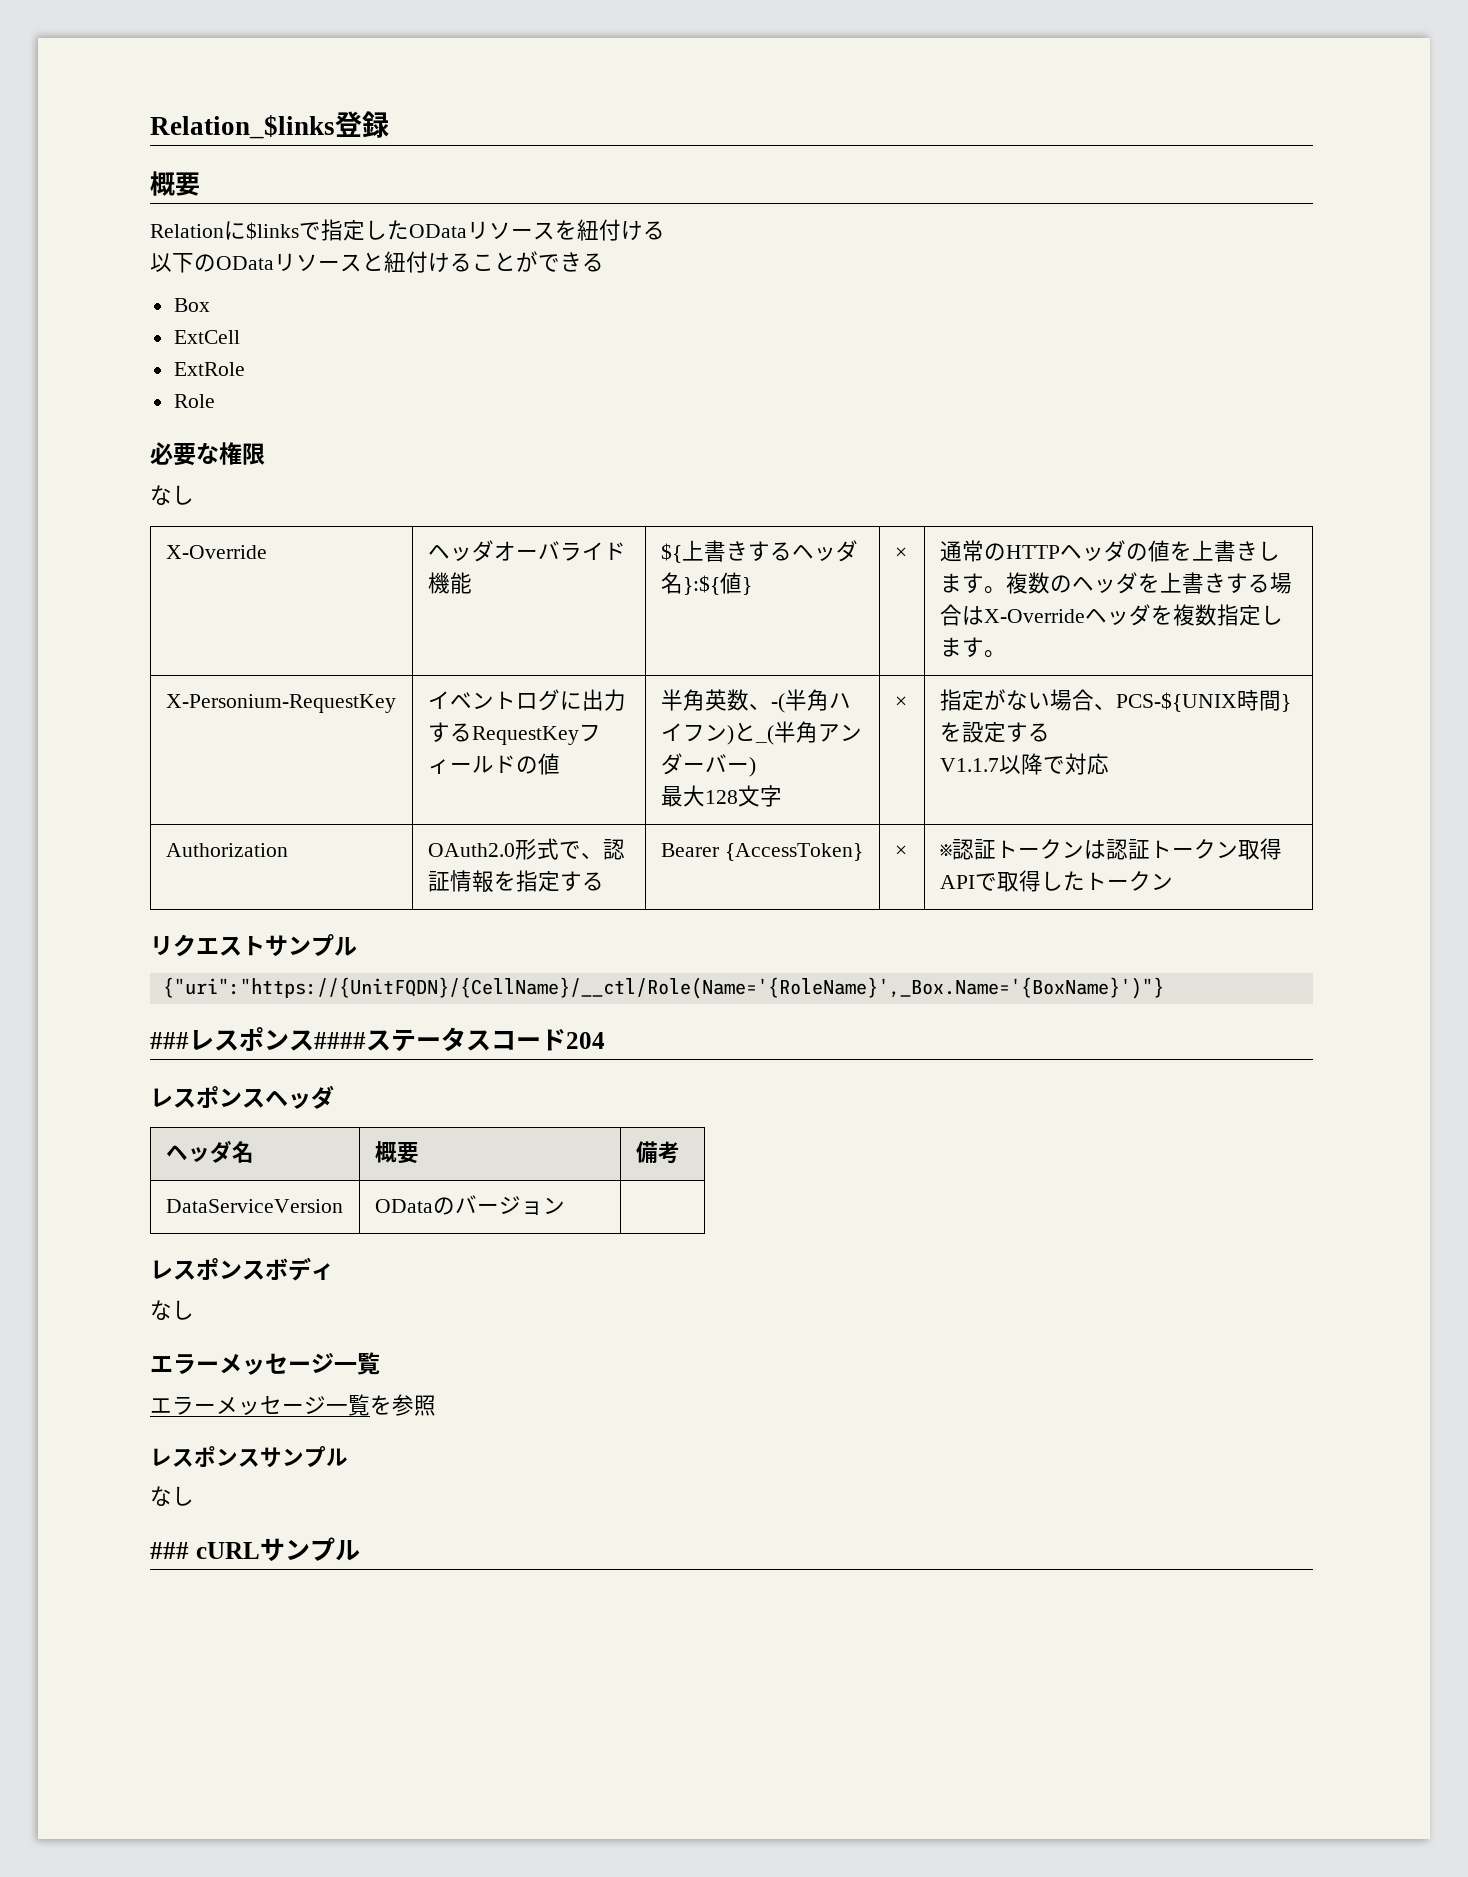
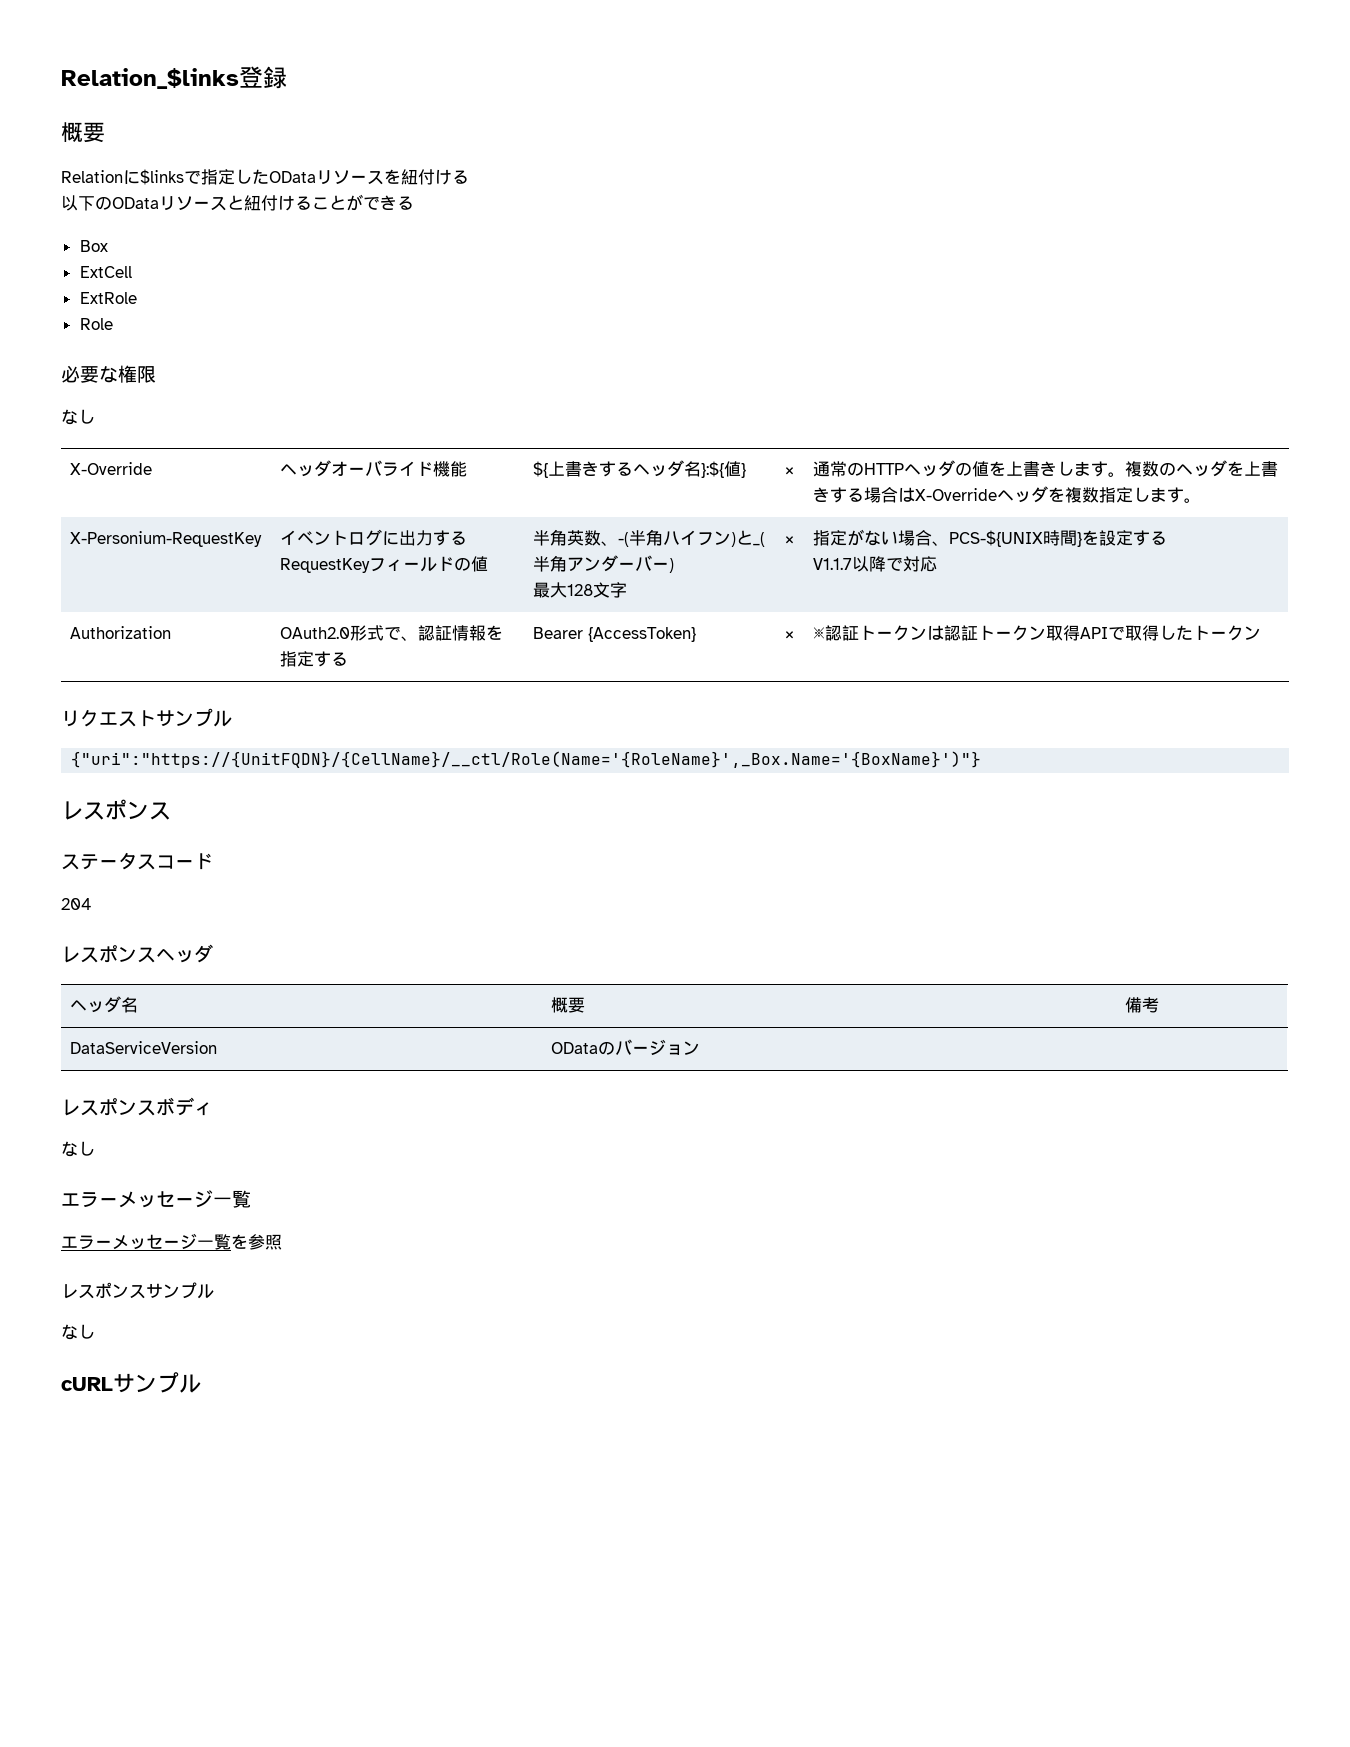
[150,1027,366,1051] ###レスポンス#### -> [61,799,171,820] レスポンス //
(566, 1040) none -> (213, 861) //
[150,1542,189,1559] ### -> (95, 1331) none

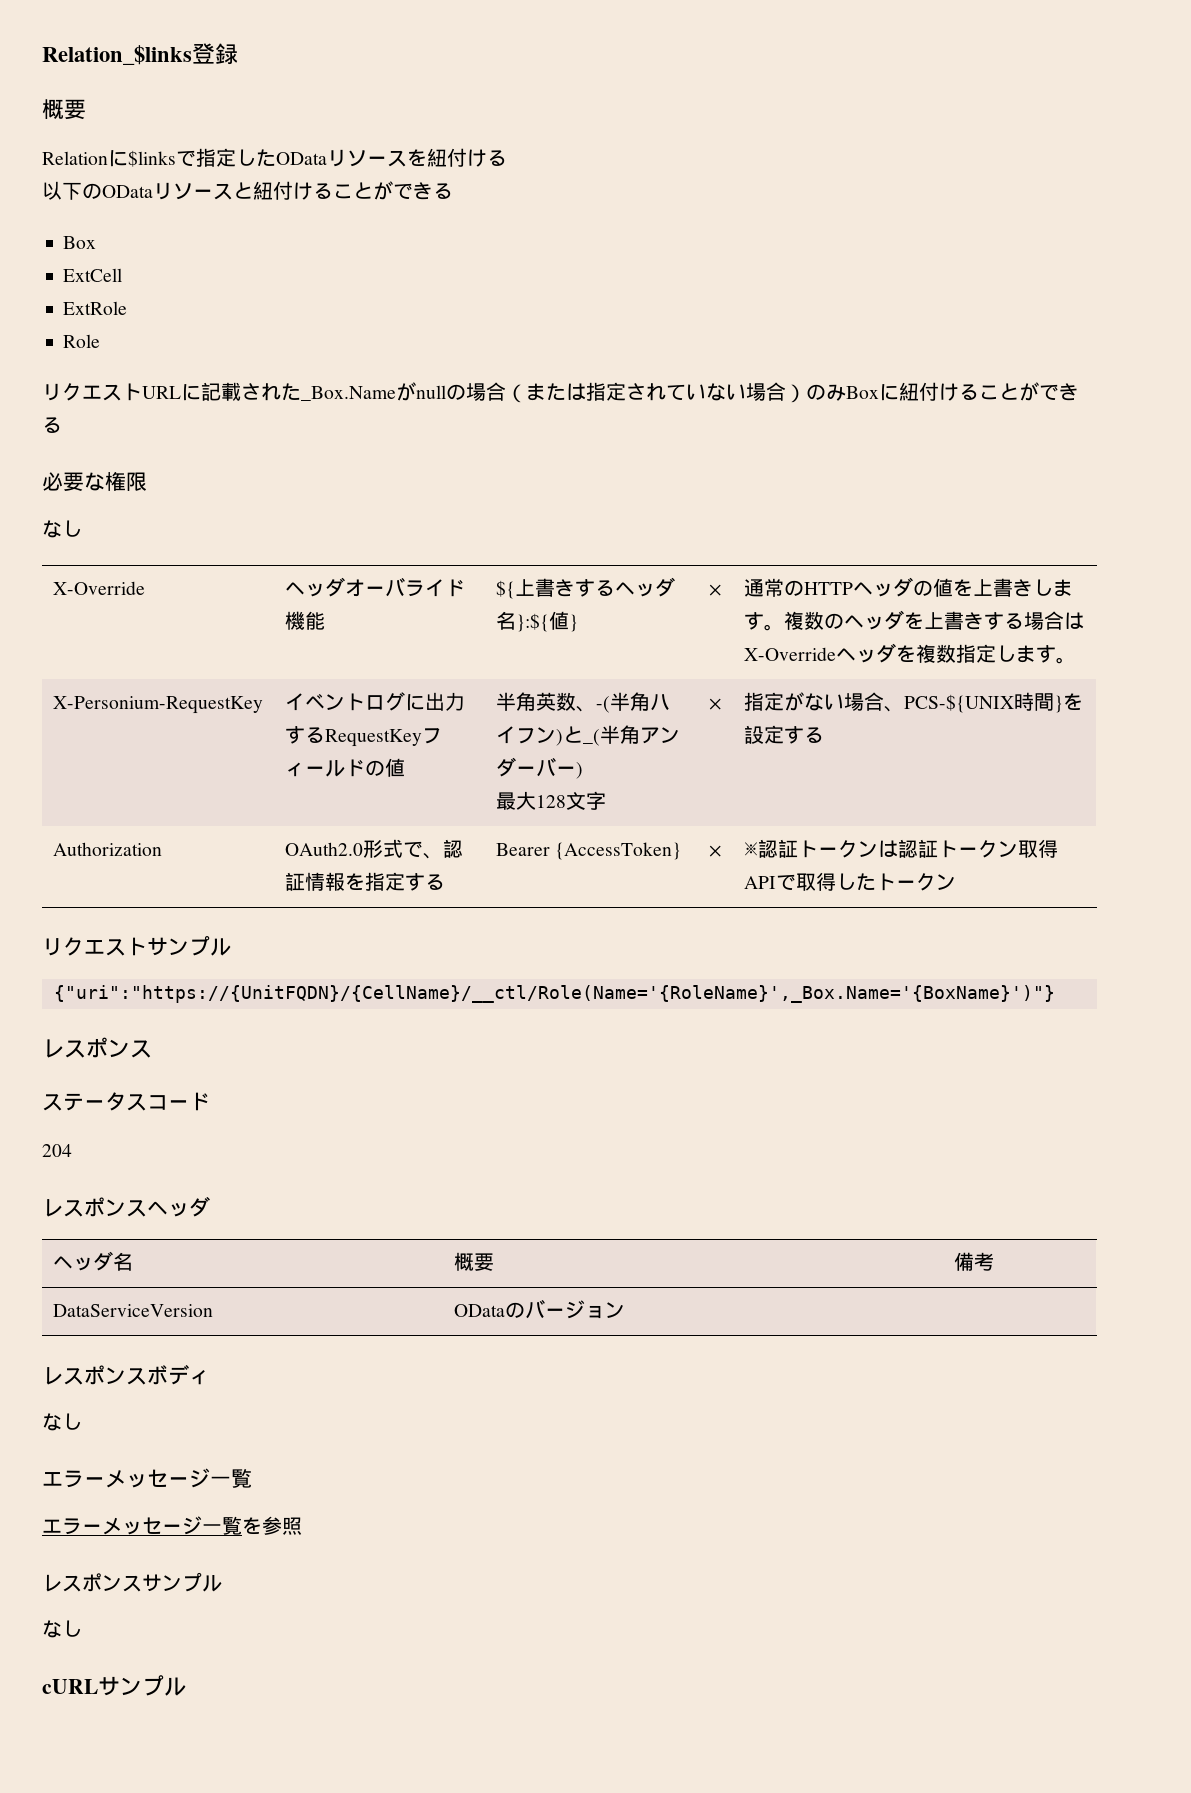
(113, 324) none -> [42,382,1079,403] [42,417,62,433] // リクエストURLに記載された_Box.Nameがnullの場合（または指定されていない場合）のみBoxに紐付けることができる
[813,556,938,572] // V1.1.7以降で対応 -> (824, 735) none

